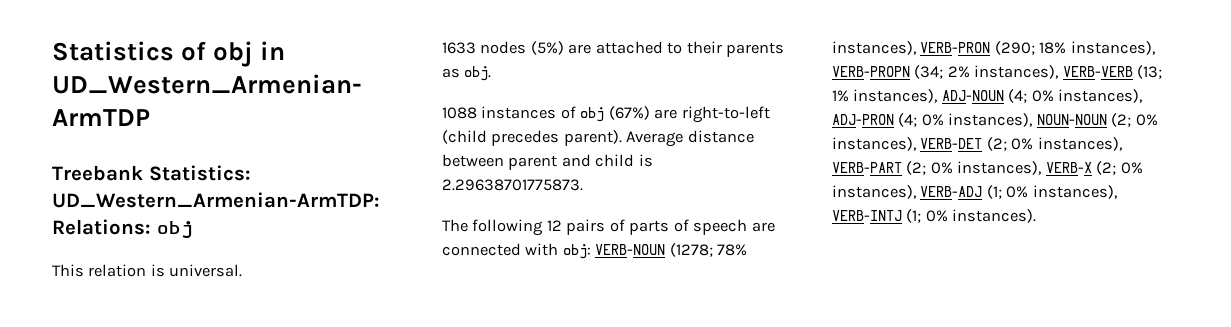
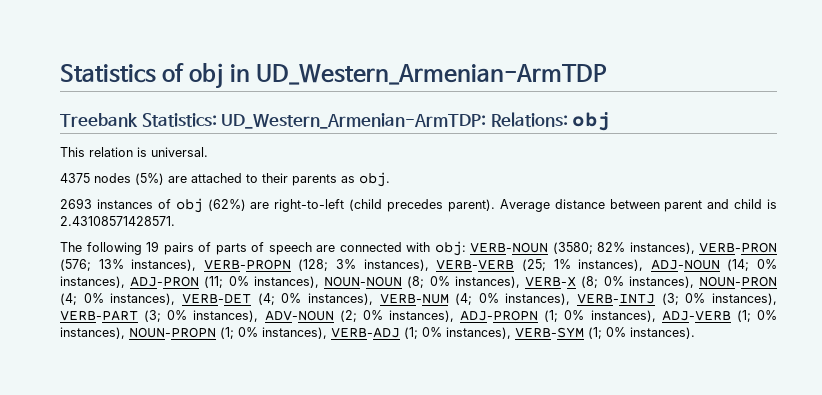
[442,42,476,54] 1633 -> [60,173,90,183] 4375
[442,107,477,119] 1088 -> [60,198,92,209] 2693
[608,106,650,120] (67%) -> [207,199,246,211] (62%)
[442,179,583,191] 2.29638701775873. -> [60,216,175,226] 2.43108571428571.
[546,220,562,231] 12 -> [146,241,159,252] 19
[669,243,748,257] [832,41,1155,55] [832,65,970,79] (1278; 78% instances), VERB-PRON (290; 18% instances), VERB-PROPN (34; 2% -> [552,242,777,254] [60,259,357,271] (3580; 82% instances), VERB-PRON (576; 13% instances), VERB-PROPN (128; 3%
[1137,65,1163,79] (13; -> [521,259,546,271] (25;
[1008,89,1143,103] [832,113,1158,127] [832,137,1122,151] [832,161,1117,175] (4; 0% instances), ADJ-PRON (4; 0% instances), NOUN-NOUN (2; 0% instances), VERB-DET (2; 0% instances), VERB-PART (2; 0% instances), VERB-X (2; -> [727,259,778,271] [60,276,778,288] [60,293,777,305] [60,310,777,322] [60,327,234,339] (14; 0% instances), ADJ-PRON (11; 0% instances), NOUN-NOUN (8; 0% instances), VERB-X (8; 0% instances), NOUN-PRON (4; 0% instances), VERB-DET (4; 0% instances), VERB-NUM (4; 0% instances), VERB-INTJ (3; 0% instances), VERB-PART (3; 0% instances), ADV-NOUN (2; 0% instances), ADJ-PROPN (1; 0% instances), ADJ-VERB (1; 0% instances), NOUN-PROPN (1;
[832,210,902,221] VERB-INTJ -> [515,327,584,338] VERB-SYM

